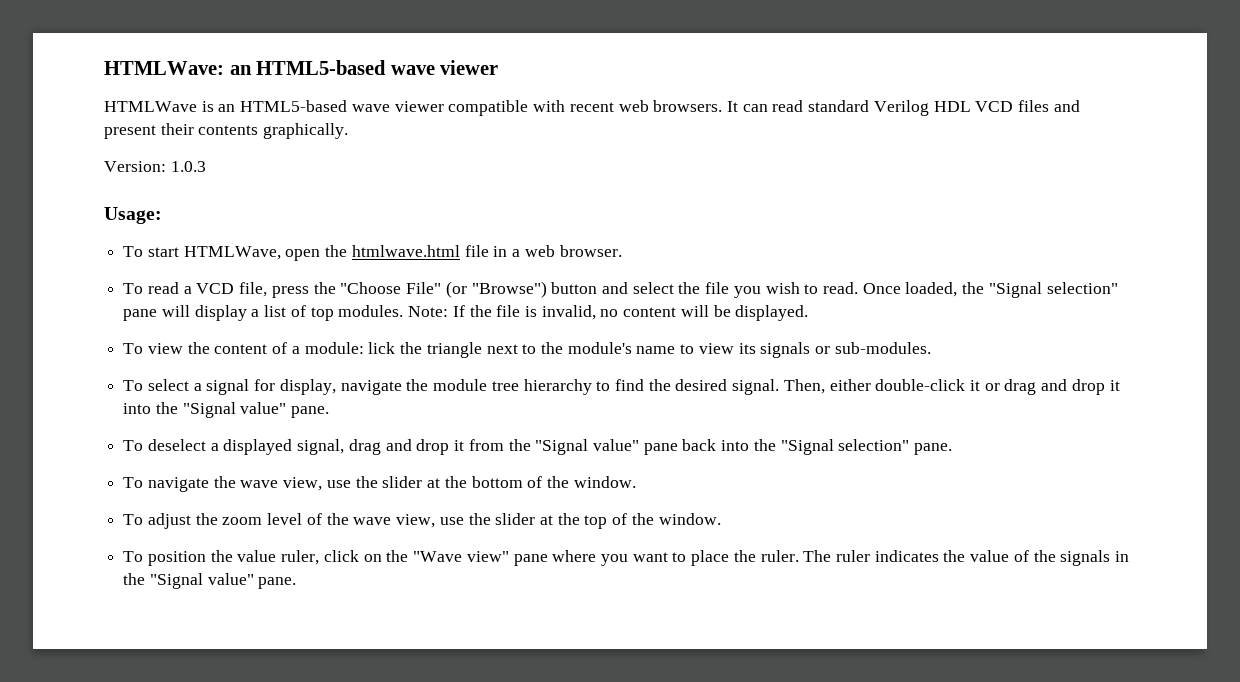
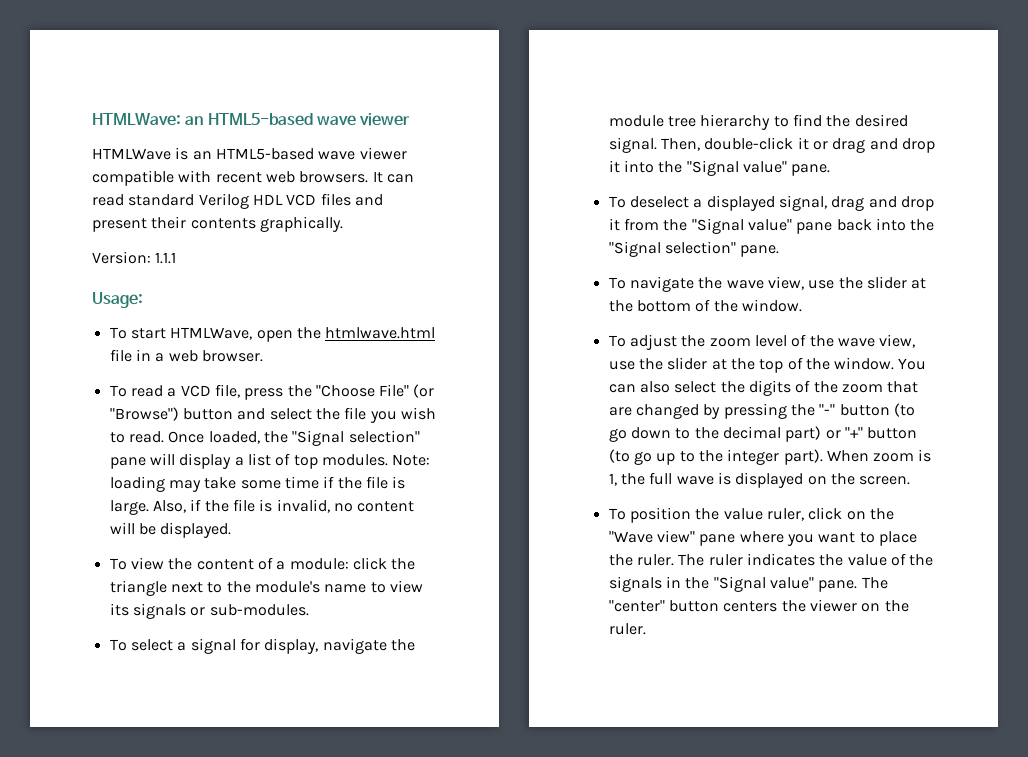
[170,161,206,172] 1.0.3 -> [155,252,177,264] 1.1.1
[452,305,465,317] If -> [109,476,406,492] [109,499,202,515] loading may take some time if the file is large. Also, if
[368,342,396,354] lick -> [352,557,387,570] click
[829,379,871,391] either -> (700, 144) none
(721, 519) none -> [898,358,927,370] [608,380,919,396] [608,403,915,419] [608,426,918,442] [608,449,932,465] [608,472,911,488] You can also select the digits of the zoom that are changed by pressing the "-" button (to go down to the decimal part) or "+" button (to go up to the integer part). When zoom is 1, the full wave is displayed on the screen.
(297, 583) none -> [861,577,888,589] [608,599,909,612] [608,623,646,635] The "center" button centers the viewer on the ruler.

